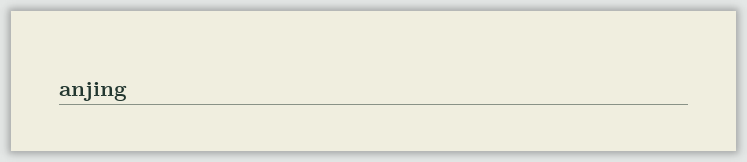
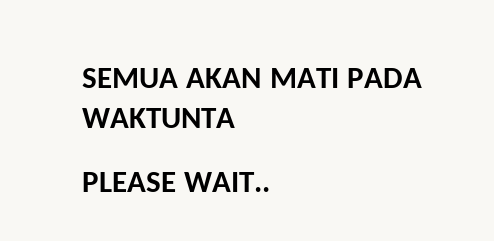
[59,82,127,101] anjing -> [82,68,423,88] [82,108,235,128] [82,172,271,192] SEMUA AKAN MATI PADA WAKTUNTA // PLEASE WAIT..

